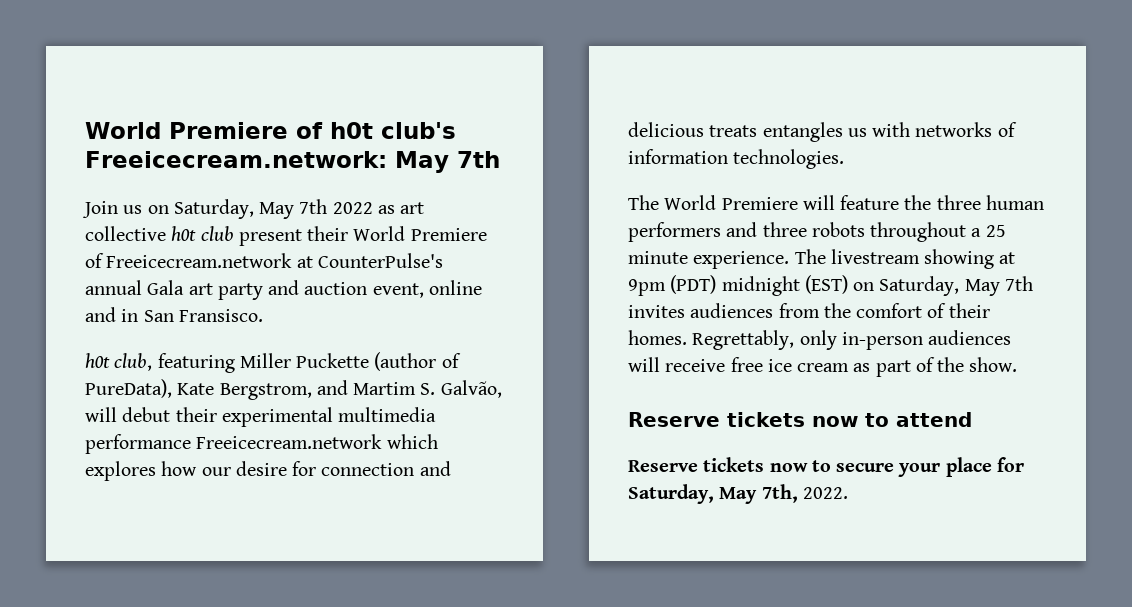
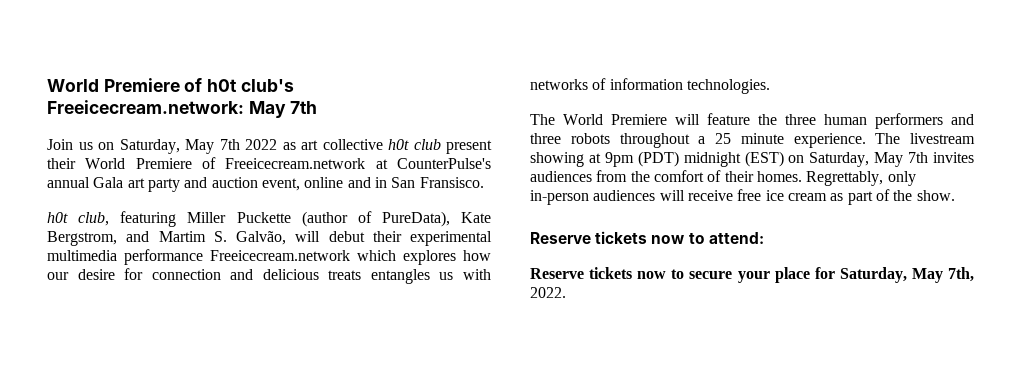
[896,412,972,427] attend -> [708,232,764,244] attend:

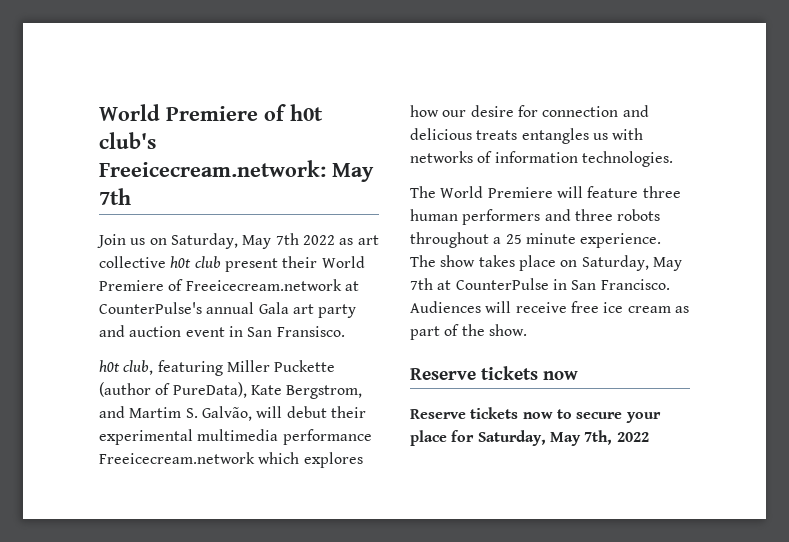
[261,177,371,191] event, online and -> [185,327,225,337] event
[758,114,777,125] the -> (639, 192) none
[910,133,975,144] [530,151,974,167] [530,170,916,186] [530,190,656,205] livestream showing at 9pm (PDT) midnight (EST) on Saturday, May 7th invites audiences from the comfort of their homes. Regrettably, only in-person audiences -> [440,255,682,271] [410,278,670,290] [410,301,481,313] show takes place on Saturday, May 7th at CounterPulse in San Francisco. Audiences
[688,232,764,244] to attend: -> (578, 375) none
[530,287,566,298] 2022. -> [616,432,649,442] 2022

